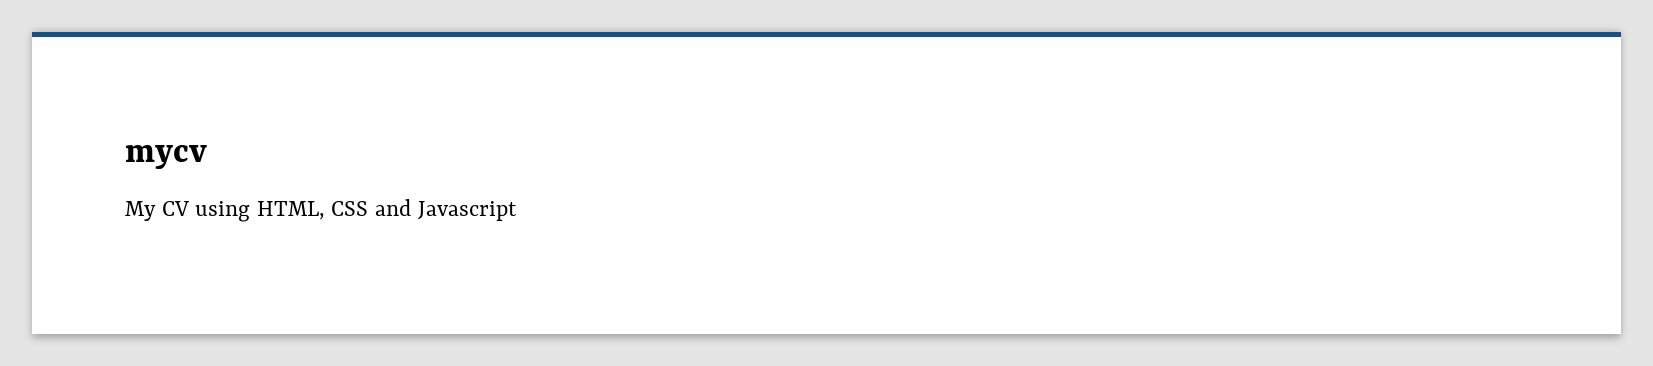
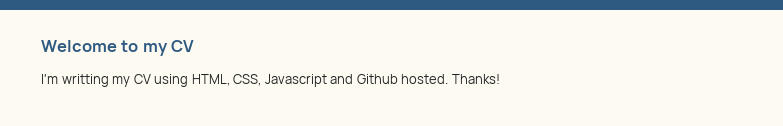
[125,145,207,169] [125,199,517,222] mycv // My CV using HTML, CSS and Javascript -> [41,40,195,56] [41,74,500,87] Welcome to my CV // I'm writting my CV using HTML, CSS, Javascript and Github hosted. Thanks!

